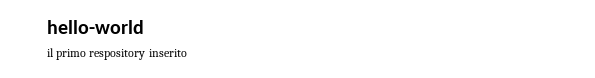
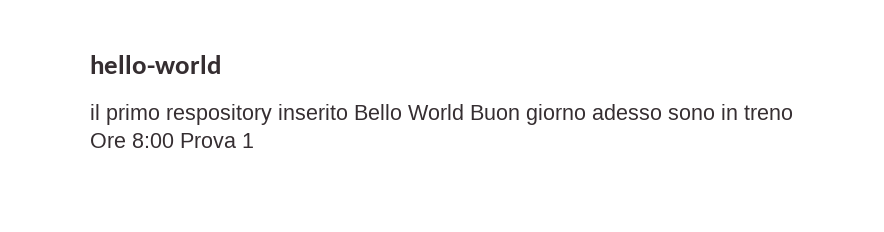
(187, 53) none -> [354,104,793,125] [90,133,254,148] Bello World Buon giorno adesso sono in treno Ore 8:00 Prova 1

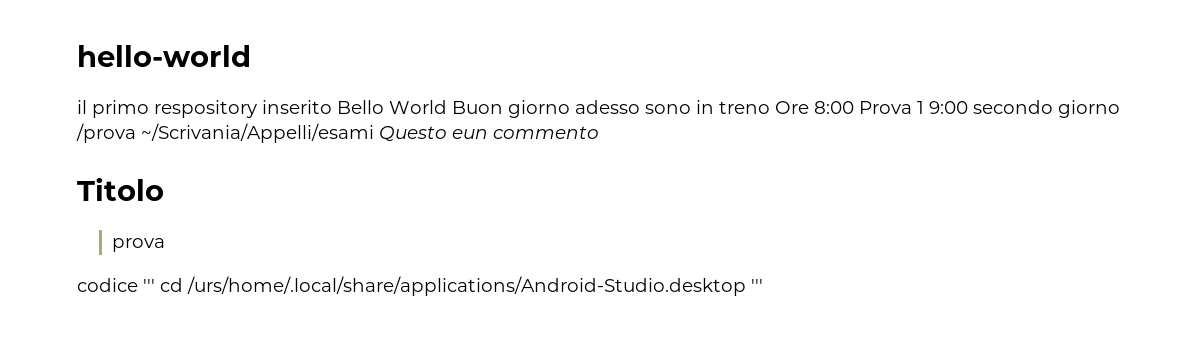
(254, 140) none -> [929,100,1120,118] [76,123,599,143] [77,177,164,201] [112,238,166,252] [77,276,763,296] 9:00 secondo giorno /prova ~/Scrivania/Appelli/esami Questo eun commento // Titolo // prova // codice ''' cd /urs/home/.local/share/applications/Android-Studio.desktop '''

